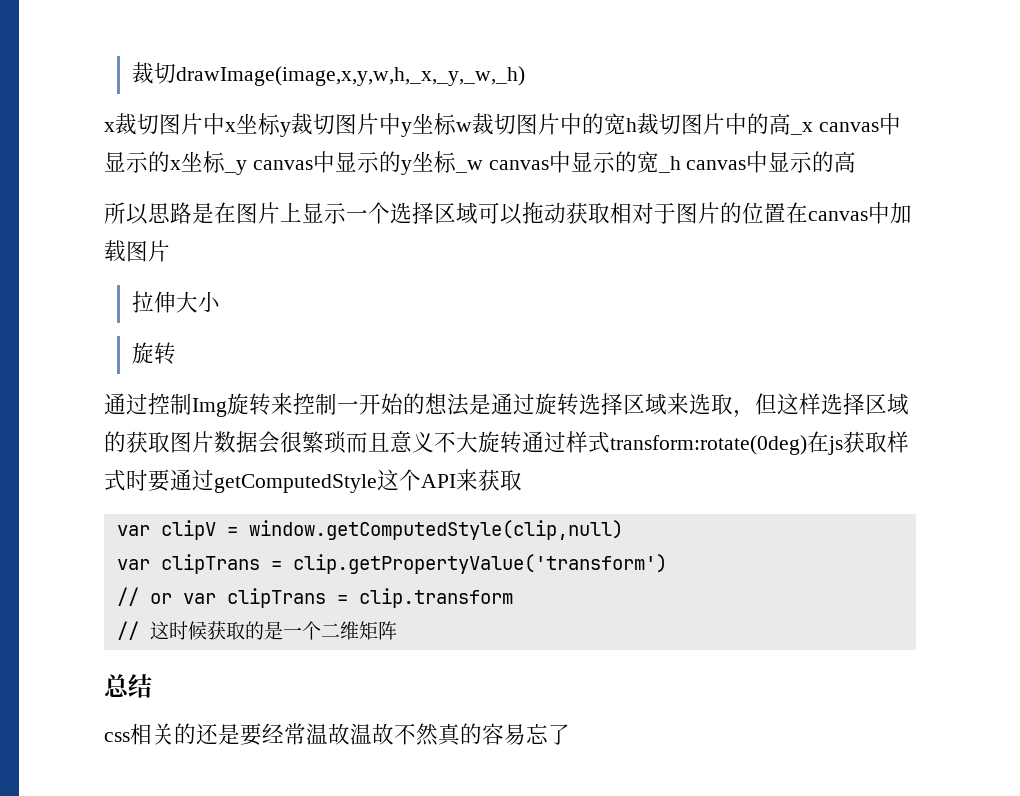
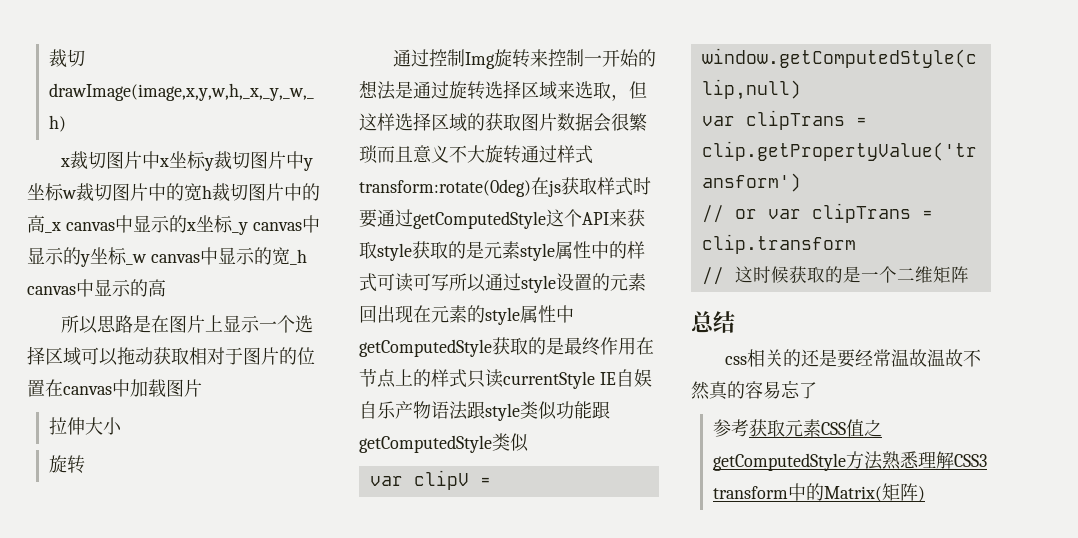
(522, 480) none -> [377,241,645,261] [359,273,646,293] [359,305,574,325] [359,337,654,357] [359,369,652,389] [359,401,610,421] [359,433,529,453] style获取的是元素style属性中的样式可读可写所以通过style设置的元素回出现在元素的style属性中getComputedStyle获取的是最终作用在节点上的样式只读currentStyle IE自娱自乐产物语法跟style类似功能跟getComputedStyle类似
(570, 734) none -> [712,419,882,437] [712,451,987,471] [712,483,925,502] // 参考获取元素CSS值之getComputedStyle方法熟悉理解CSS3 transform中的Matrix(矩阵)

